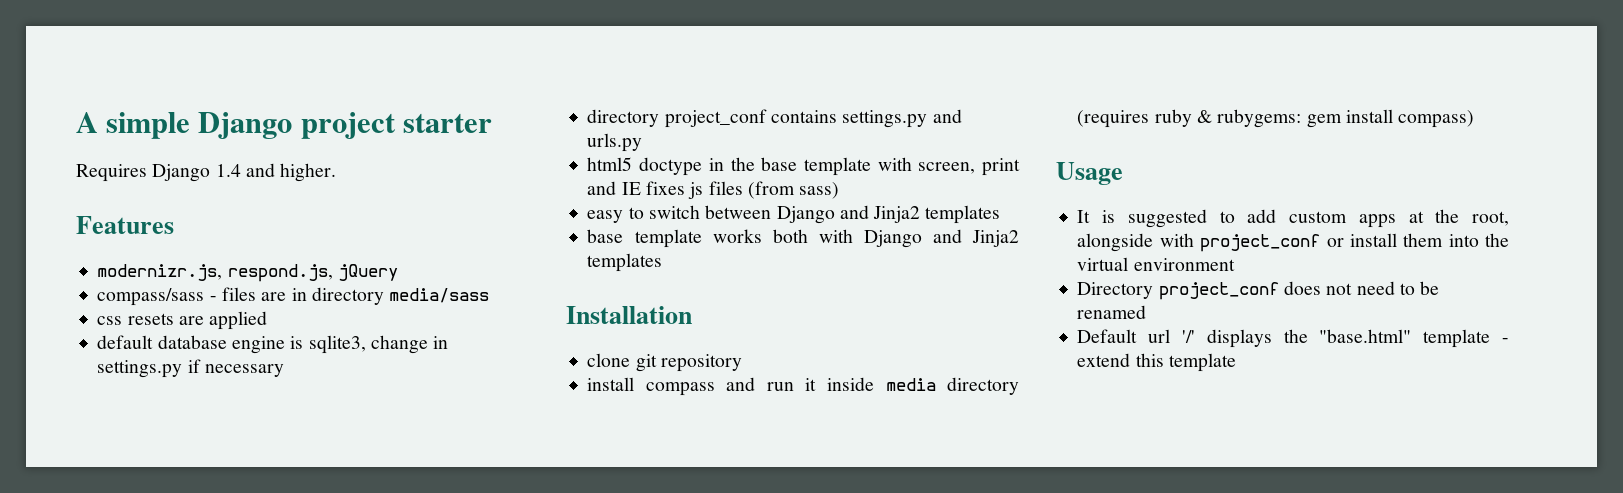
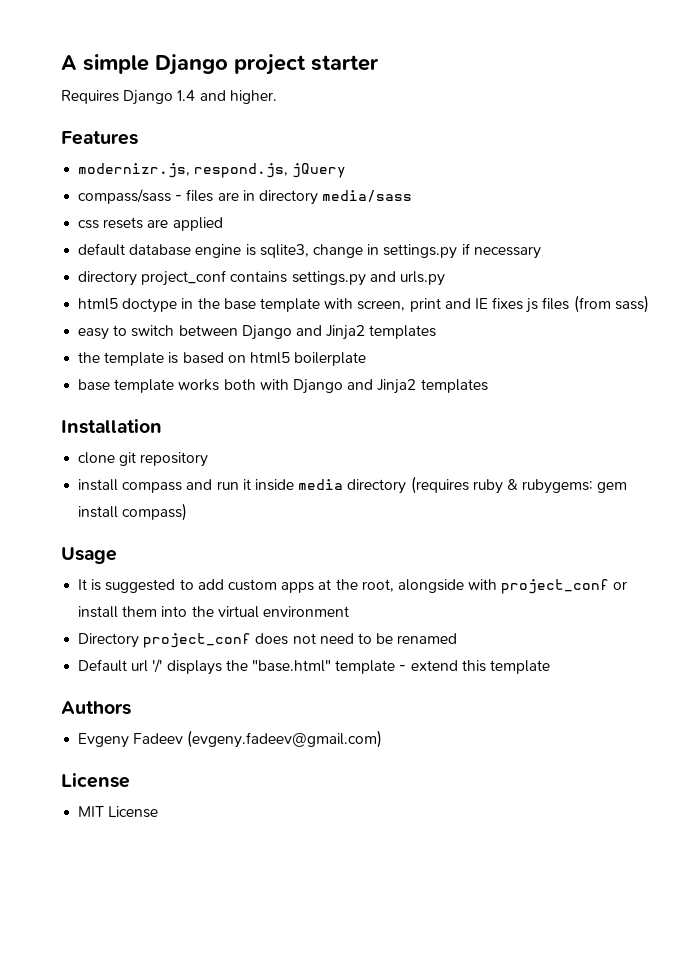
(1001, 214) none -> [78,352,367,366] // the template is based on html5 boilerplate
(1236, 362) none -> [61,701,131,715] [78,730,383,748] [61,773,130,788] [78,806,159,818] // Authors // Evgeny Fadeev (evgeny.fadeev@gmail.com) // License // MIT License

